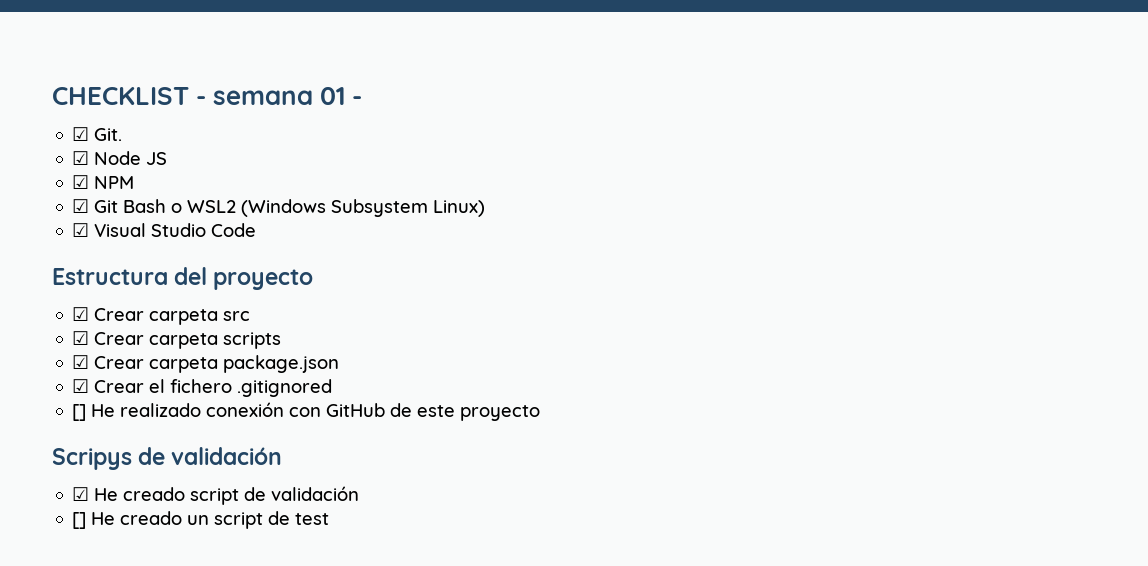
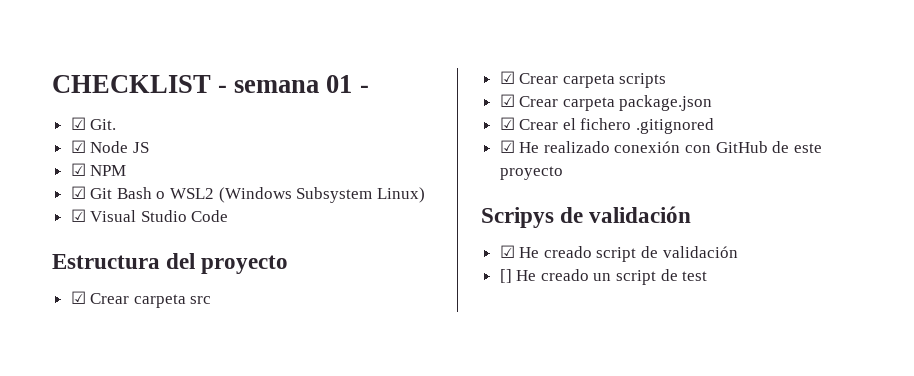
[72,404,87,421] [] -> [499,140,515,153] ☑

